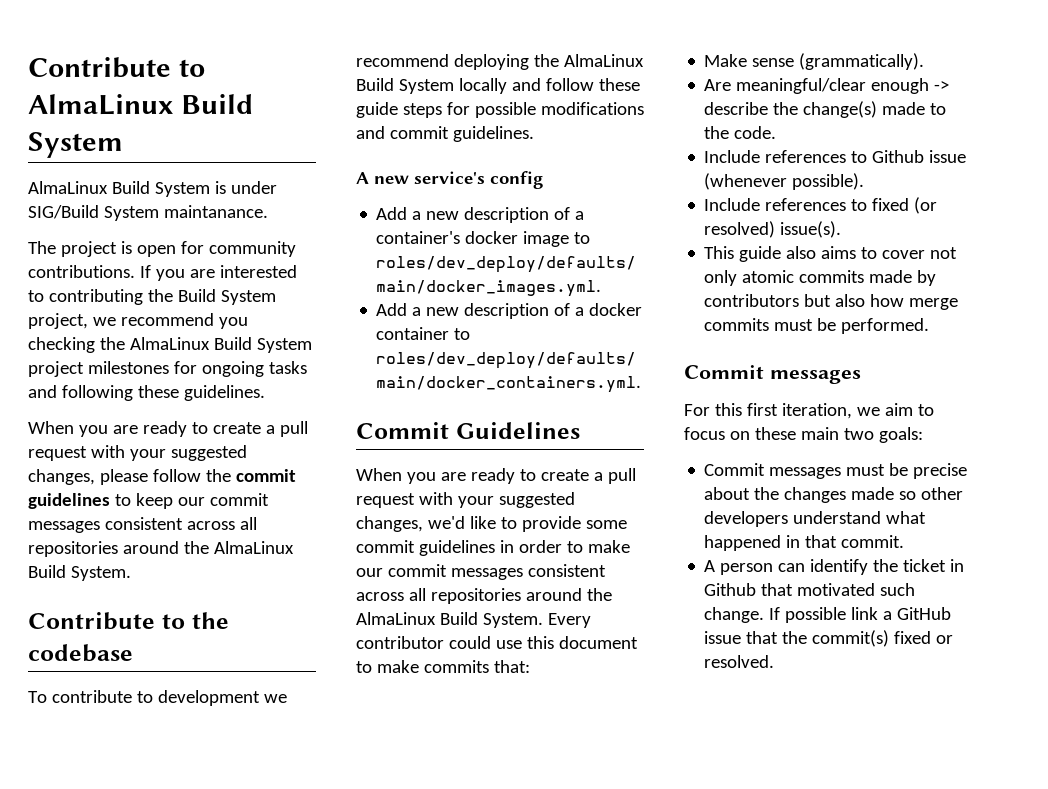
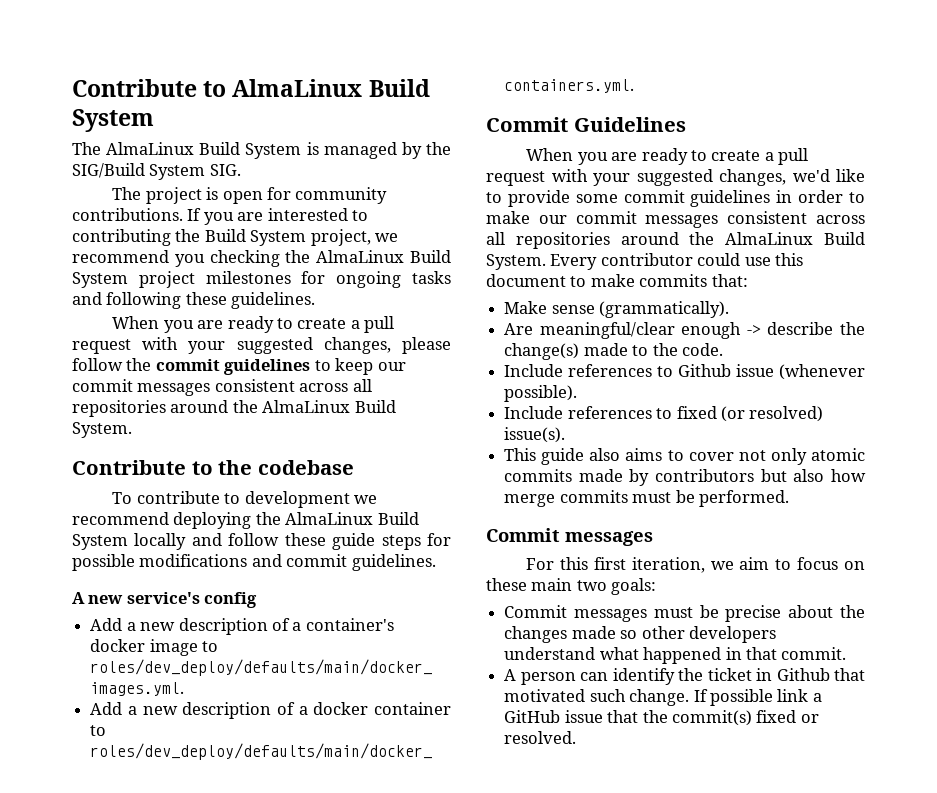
(123, 145) none -> [72,142,101,155] The
[230,181,277,194] under -> [323,142,451,159] managed by the
[163,205,268,218] maintanance. -> [209,164,241,176] SIG.

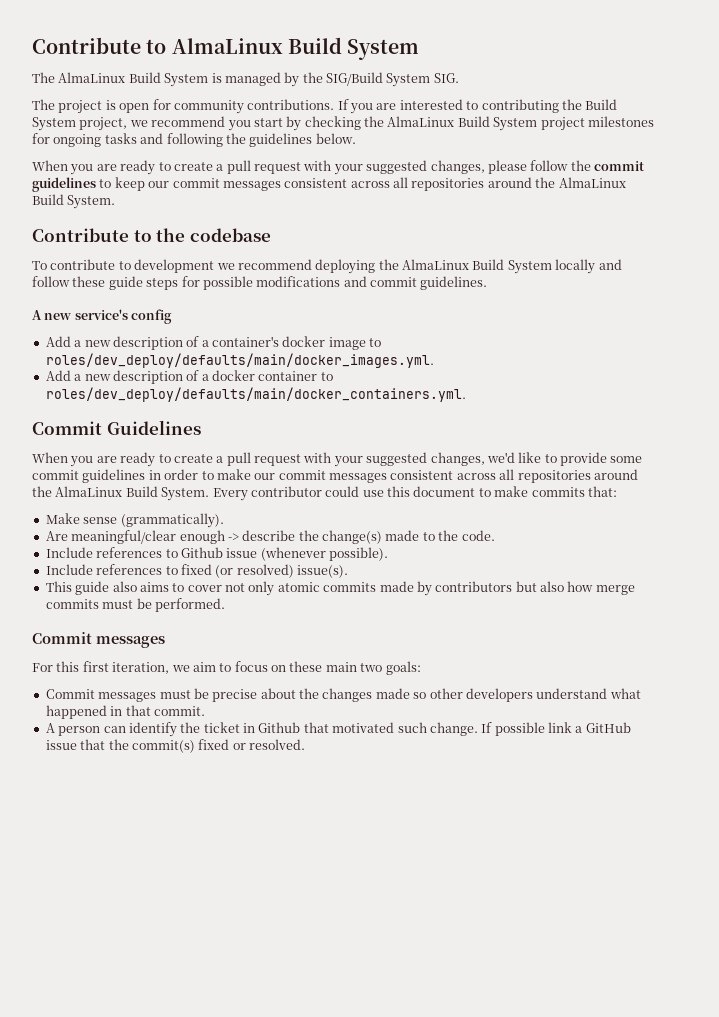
(205, 260) none -> [253,116,302,131] start by
[185,292,316,309] these guidelines. -> [225,133,356,147] the guidelines below.

